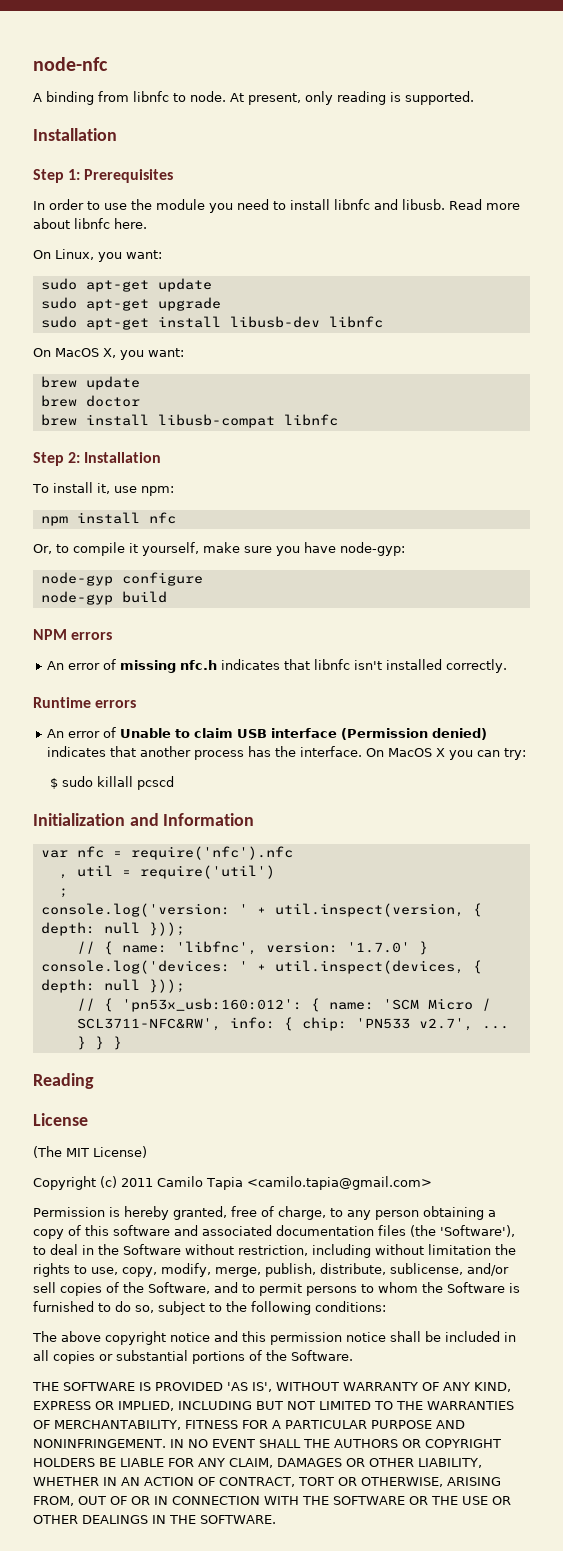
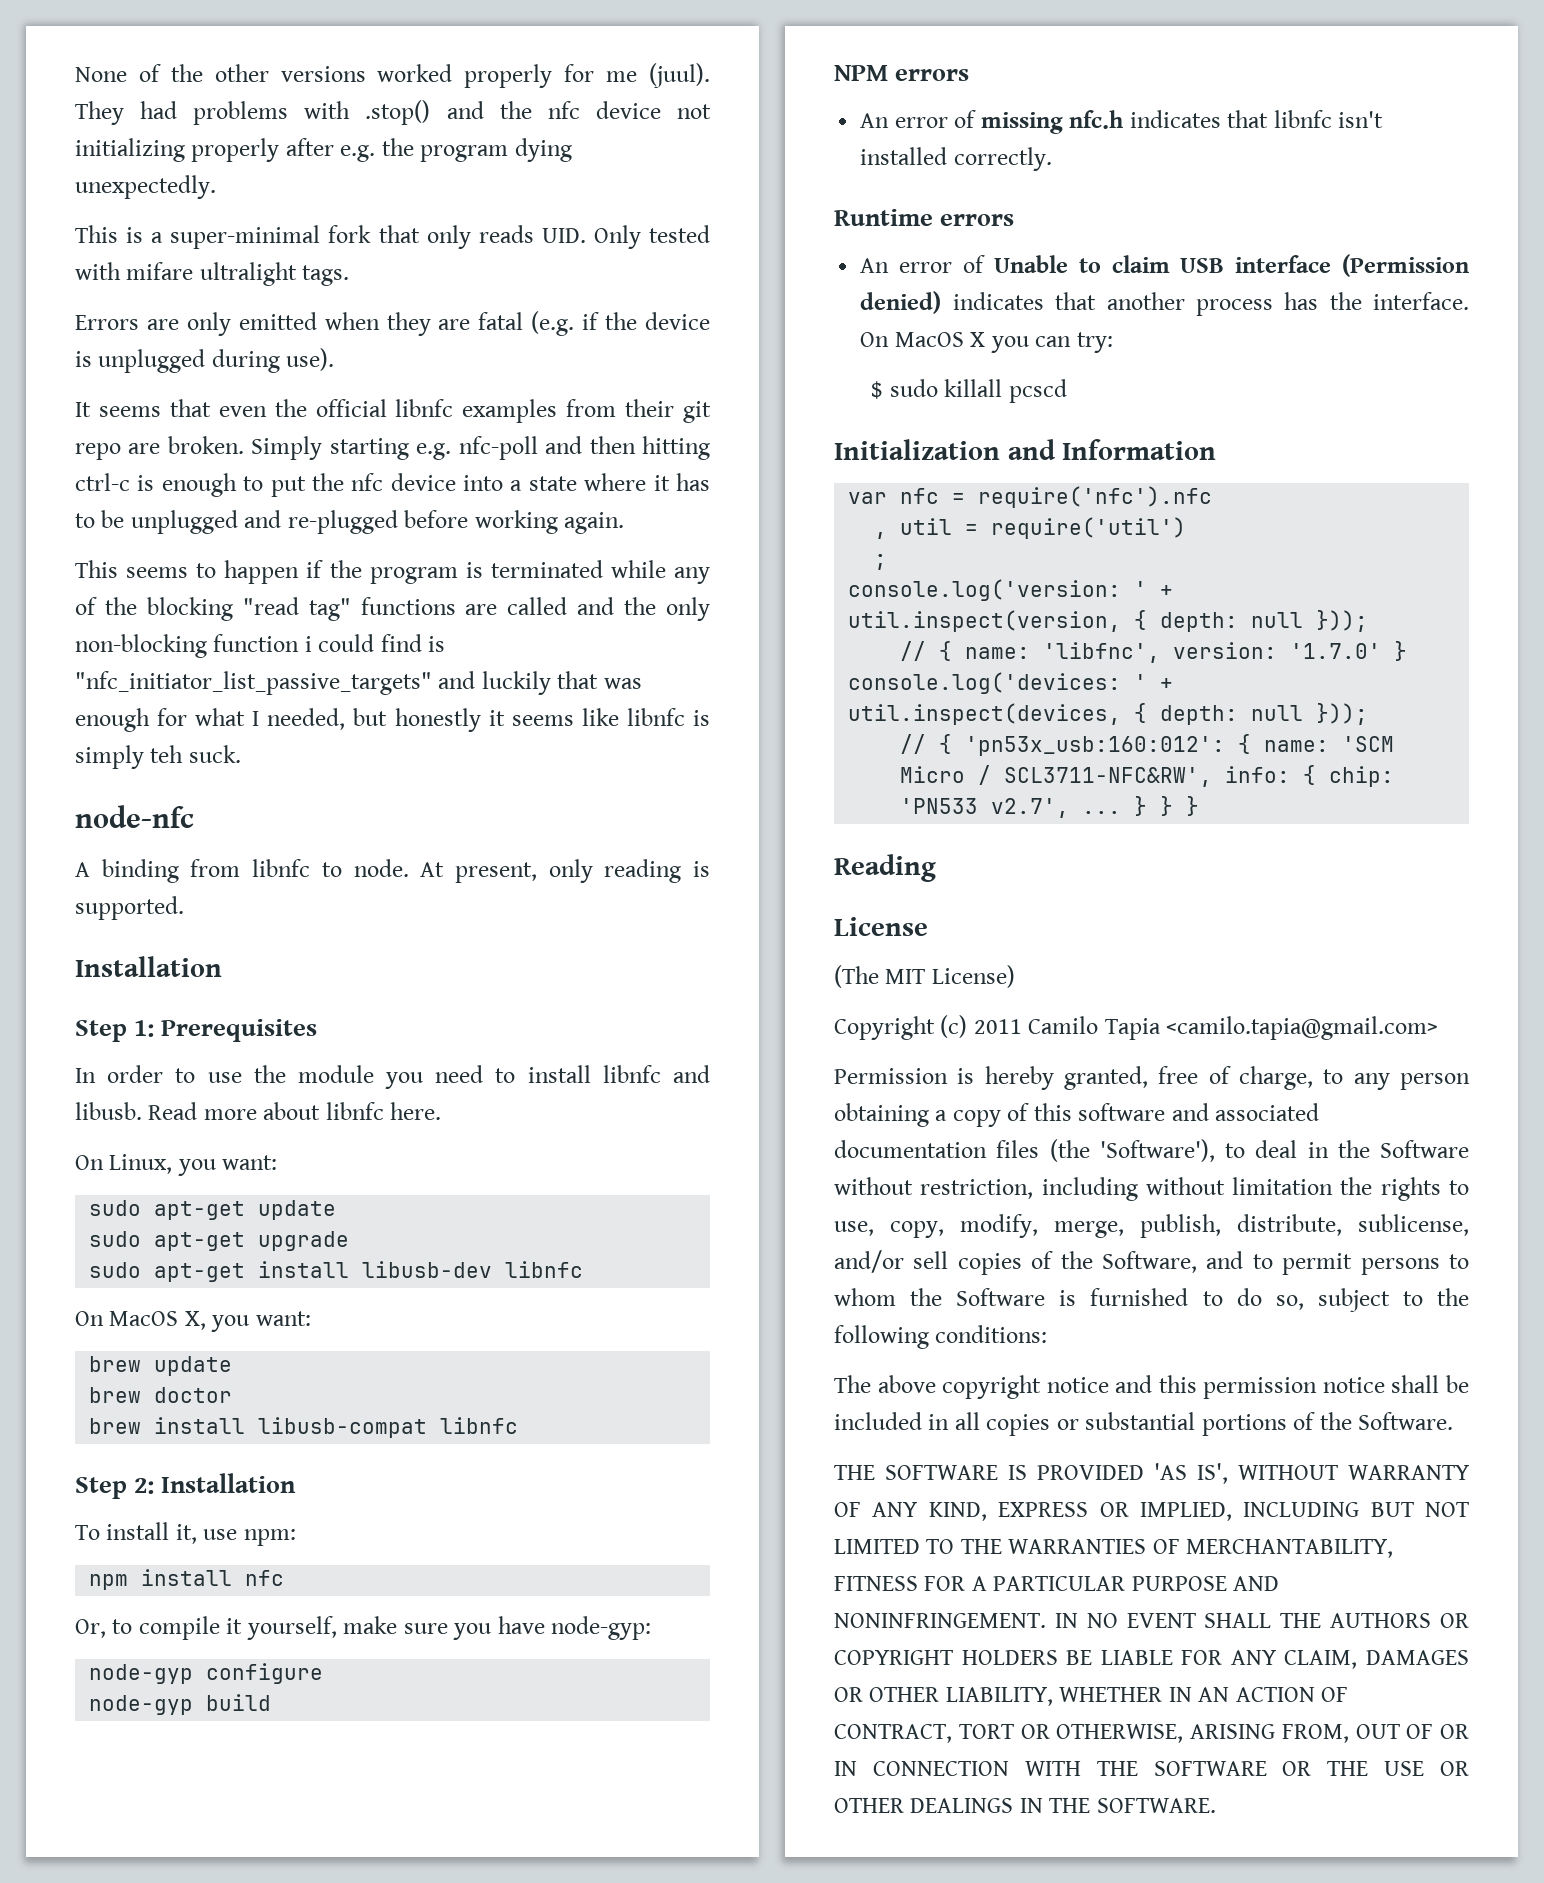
(33, 64) none -> [75,63,710,88] [75,100,711,125] [75,138,572,162] [75,175,216,199] [75,225,711,249] [75,262,350,286] [75,311,710,336] [75,348,335,373] [75,399,711,423] [75,436,710,460] [75,473,710,497] [75,510,625,534] [75,560,711,584] [75,597,710,621] [75,634,446,658] [75,671,642,695] [75,708,710,732] [75,745,241,769] None of the other versions worked properly for me (juul). They had problems with .stop() and the nfc device not initializing properly after e.g. the program dying unexpectedly. // This is a super-minimal fork that only reads UID. Only tested with mifare ultralight tags. // Errors are only emitted when they are fatal (e.g. if the device is unplugged during use). // It seems that even the official libnfc examples from their git repo are broken. Simply starting e.g. nfc-poll and then hitting ctrl-c is enough to put the nfc device into a state where it has to be unplugged and re-plugged before working again. // This seems to happen if the program is terminated while any of the blocking "read tag" functions are called and the only non-blocking function i could find is "nfc_initiator_list_passive_targets" and luckily that was enough for what I needed, but honestly it seems like libnfc is simply teh suck. //

